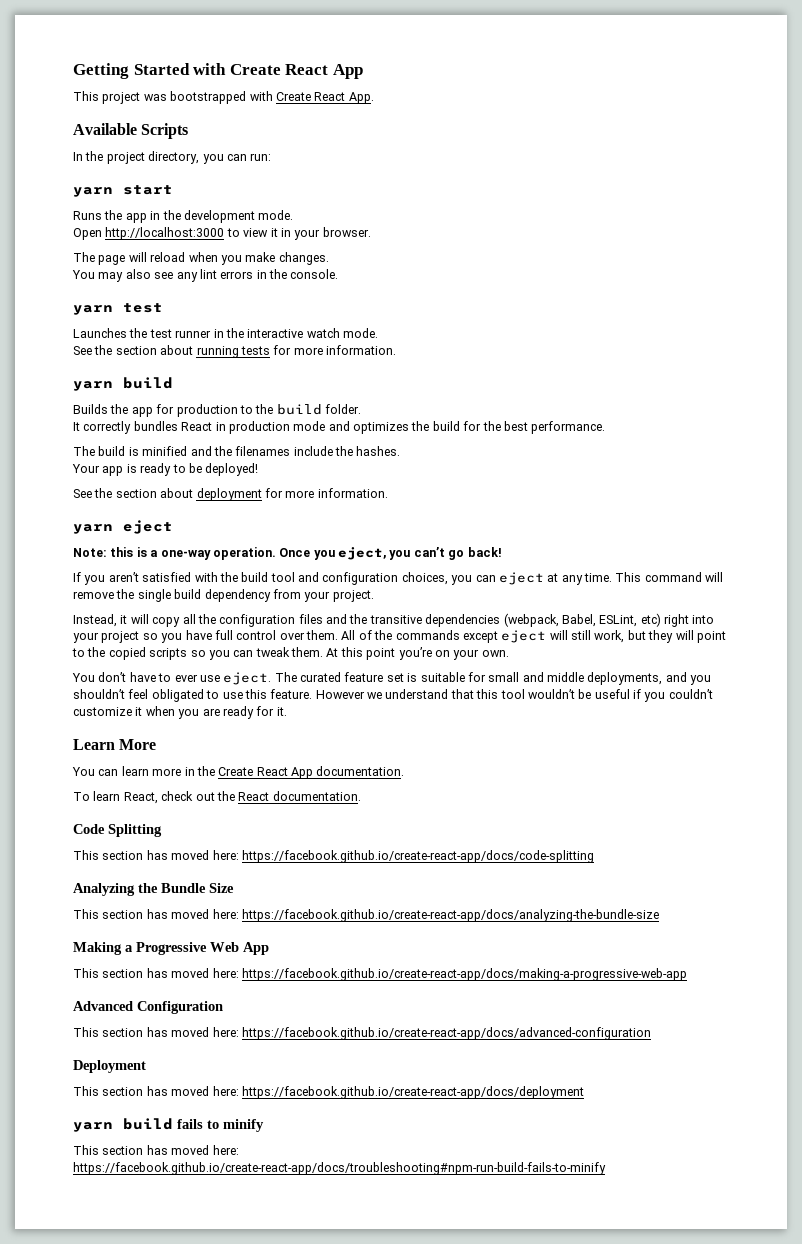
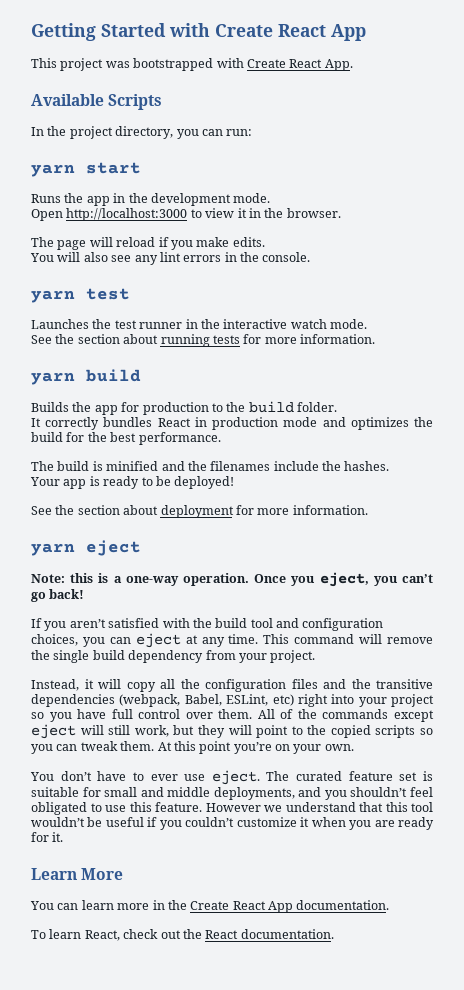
[294,229,321,240] your -> [264,208,284,218] the
[188,252,218,262] when -> [158,237,169,247] if
[278,252,329,265] [72,270,124,282] changes. // You may -> [232,237,265,247] [30,252,81,262] edits. // You will
[73,824,162,837] [73,850,594,863] [73,883,234,896] [73,909,659,922] [73,942,269,955] [73,968,687,981] [73,1001,223,1014] [73,1027,651,1040] [73,1060,146,1073] [73,1086,584,1099] [73,1118,264,1132] [73,1145,239,1155] [73,1162,606,1175] // Code Splitting // This section has moved here: https://facebook.github.io/create-react-app/docs/code-splitting // Analyzing the Bundle Size // This section has moved here: https://facebook.github.io/create-react-app/docs/analyzing-the-bundle-size // Making a Progressive Web App // This section has moved here: https://facebook.github.io/create-react-app/docs/making-a-progressive-web-app // Advanced Configuration // This section has moved here: https://facebook.github.io/create-react-app/docs/advanced-configuration // Deployment // This section has moved here: https://facebook.github.io/create-react-app/docs/deployment // yarn build fails to minify // This section has moved here: https://facebook.github.io/create-react-app/docs/troubleshooting#npm-run-build-fails-to-minify -> (334, 934) none

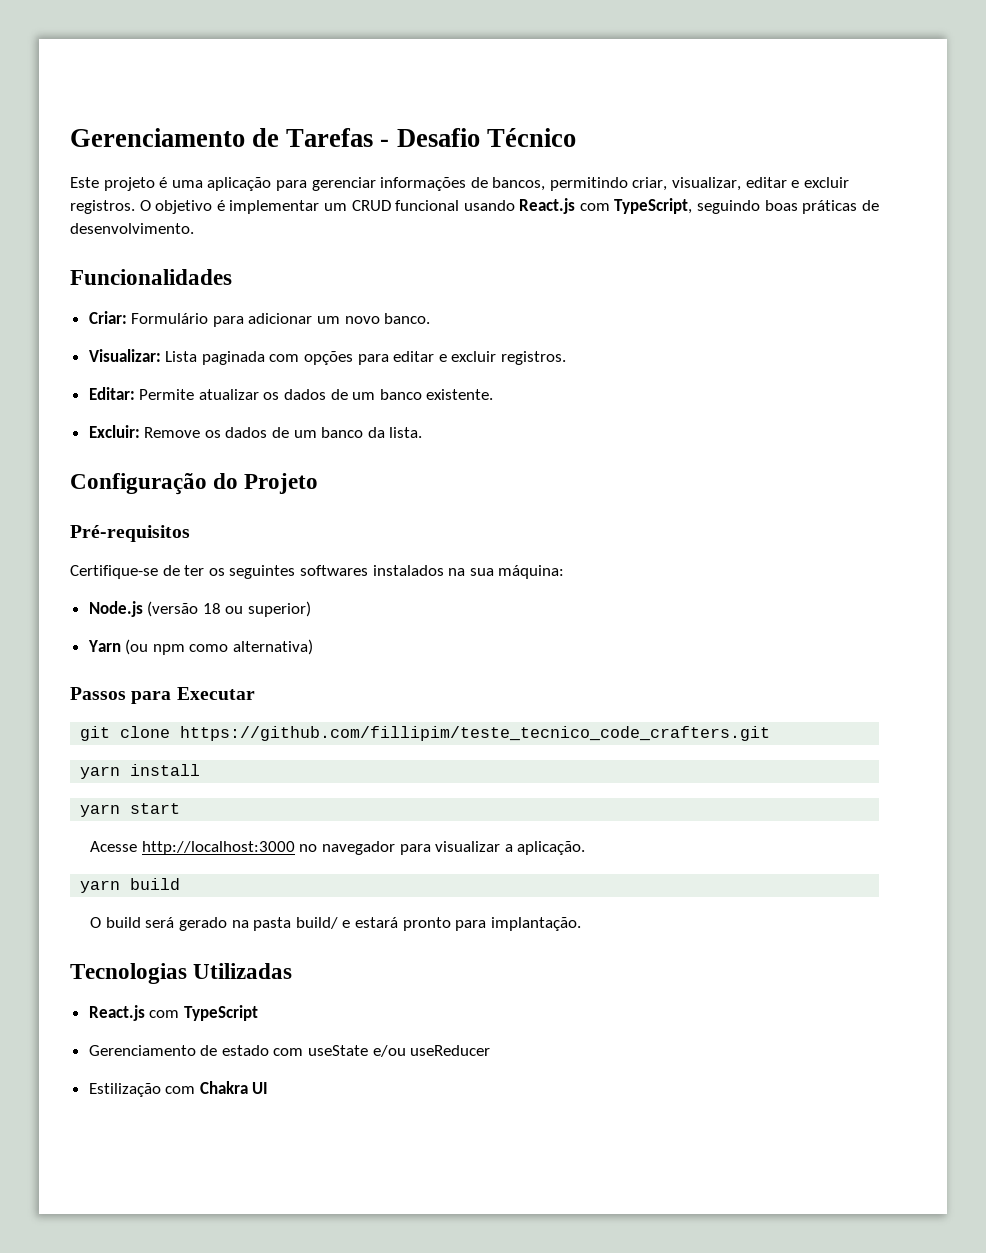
[31,23,366,41] [31,58,353,71] [31,94,163,110] [31,126,253,139] [31,162,141,177] [31,193,271,206] [31,208,341,221] [31,237,265,250] [30,252,311,265] [31,288,130,303] [31,319,367,329] [31,334,375,347] [31,369,141,385] [31,401,337,415] [31,417,434,430] [31,432,221,445] [31,461,390,471] [30,476,235,489] [31,505,368,518] [31,540,141,556] [31,572,433,587] [31,589,85,602] [31,618,384,631] [31,633,433,648] [31,650,316,663] [31,679,433,692] [31,694,434,707] [31,709,434,722] [31,724,433,739] [31,741,354,754] [30,770,433,785] [31,787,433,800] [31,802,433,815] [31,817,434,830] [31,832,64,842] [31,868,124,880] [30,900,390,913] [31,929,334,941] Getting Started with Create React App // This project was bootstrapped with Create React App. // Available Scripts // In the project directory, you can run: // yarn start // Runs the app in the development mode. // Open http://localhost:3000 to view it in the browser. // The page will reload if you make edits. // You will also see any lint errors in the console. // yarn test // Launches the test runner in the interactive watch mode. // See the section about running tests for more information. // yarn build // Builds the app for production to the build folder. // It correctly bundles React in production mode and optimizes the build for the best performance. // The build is minified and the filenames include the hashes. // Your app is ready to be deployed! // See the section about deployment for more information. // yarn eject // Note: this is a one-way operation. Once you eject, you can’t go back! // If you aren’t satisfied with the build tool and configuration choices, you can eject at any time. This command will remove the single build dependency from your project. // Instead, it will copy all the configuration files and the transitive dependencies (webpack, Babel, ESLint, etc) right into your project so you have full control over them. All of the commands except eject will still work, but they will point to the copied scripts so you can tweak them. At this point you’re on your own. // You don’t have to ever use eject. The curated feature set is suitable for small and middle deployments, and you shouldn’t feel obligated to use this feature. However we understand that this tool wouldn’t be useful if you couldn’t customize it when you are ready for it. // Learn More // You can learn more in the Create React App documentation. // To learn React, check out the React documentation. -> [70,128,576,147] [70,177,849,191] [70,198,879,214] [70,223,194,234] [70,269,232,285] [88,311,431,327] [88,349,567,365] [88,387,494,400] [88,425,423,438] [70,473,319,495] [70,525,190,542] [70,565,565,579] [88,601,312,617] [87,639,314,655] [70,687,255,704] [80,726,771,741] [80,764,201,779] [80,803,181,817] [90,841,586,855] [80,878,181,893] [90,917,581,931] [70,963,293,984] [88,1005,258,1021] [88,1045,491,1057] [88,1081,269,1097] Gerenciamento de Tarefas - Desafio Técnico // Este projeto é uma aplicação para gerenciar informações de bancos, permitindo criar, visualizar, editar e excluir registros. O objetivo é implementar um CRUD funcional usando React.js com TypeScript, seguindo boas práticas de desenvolvimento. // Funcionalidades // Criar: Formulário para adicionar um novo banco. // Visualizar: Lista paginada com opções para editar e excluir registros. // Editar: Permite atualizar os dados de um banco existente. // Excluir: Remove os dados de um banco da lista. // Configuração do Projeto // Pré-requisitos // Certifique-se de ter os seguintes softwares instalados na sua máquina: // Node.js (versão 18 ou superior) // Yarn (ou npm como alternativa) // Passos para Executar // git clone https://github.com/fillipim/teste_tecnico_code_crafters.git // yarn install // yarn start // Acesse http://localhost:3000 no navegador para visualizar a aplicação. // yarn build // O build será gerado na pasta build/ e estará pronto para implantação. // Tecnologias Utilizadas // React.js com TypeScript // Gerenciamento de estado com useState e/ou useReducer // Estilização com Chakra UI

